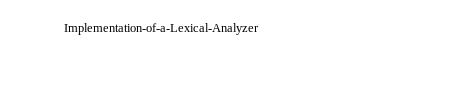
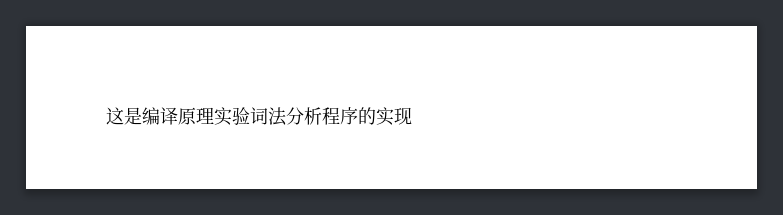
[64,23,259,35] Implementation-of-a-Lexical-Analyzer -> [106,107,412,126] 这是编译原理实验词法分析程序的实现

